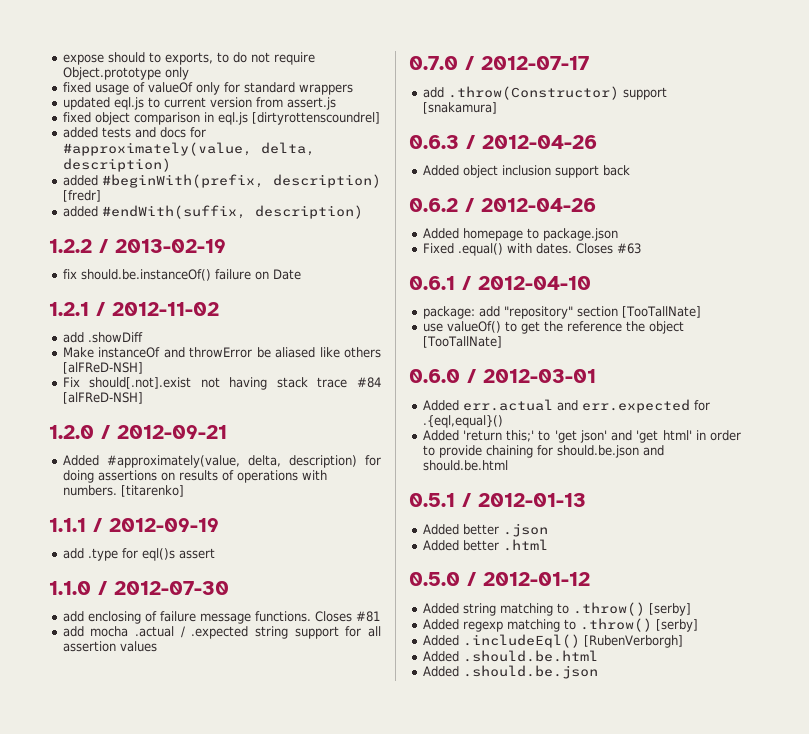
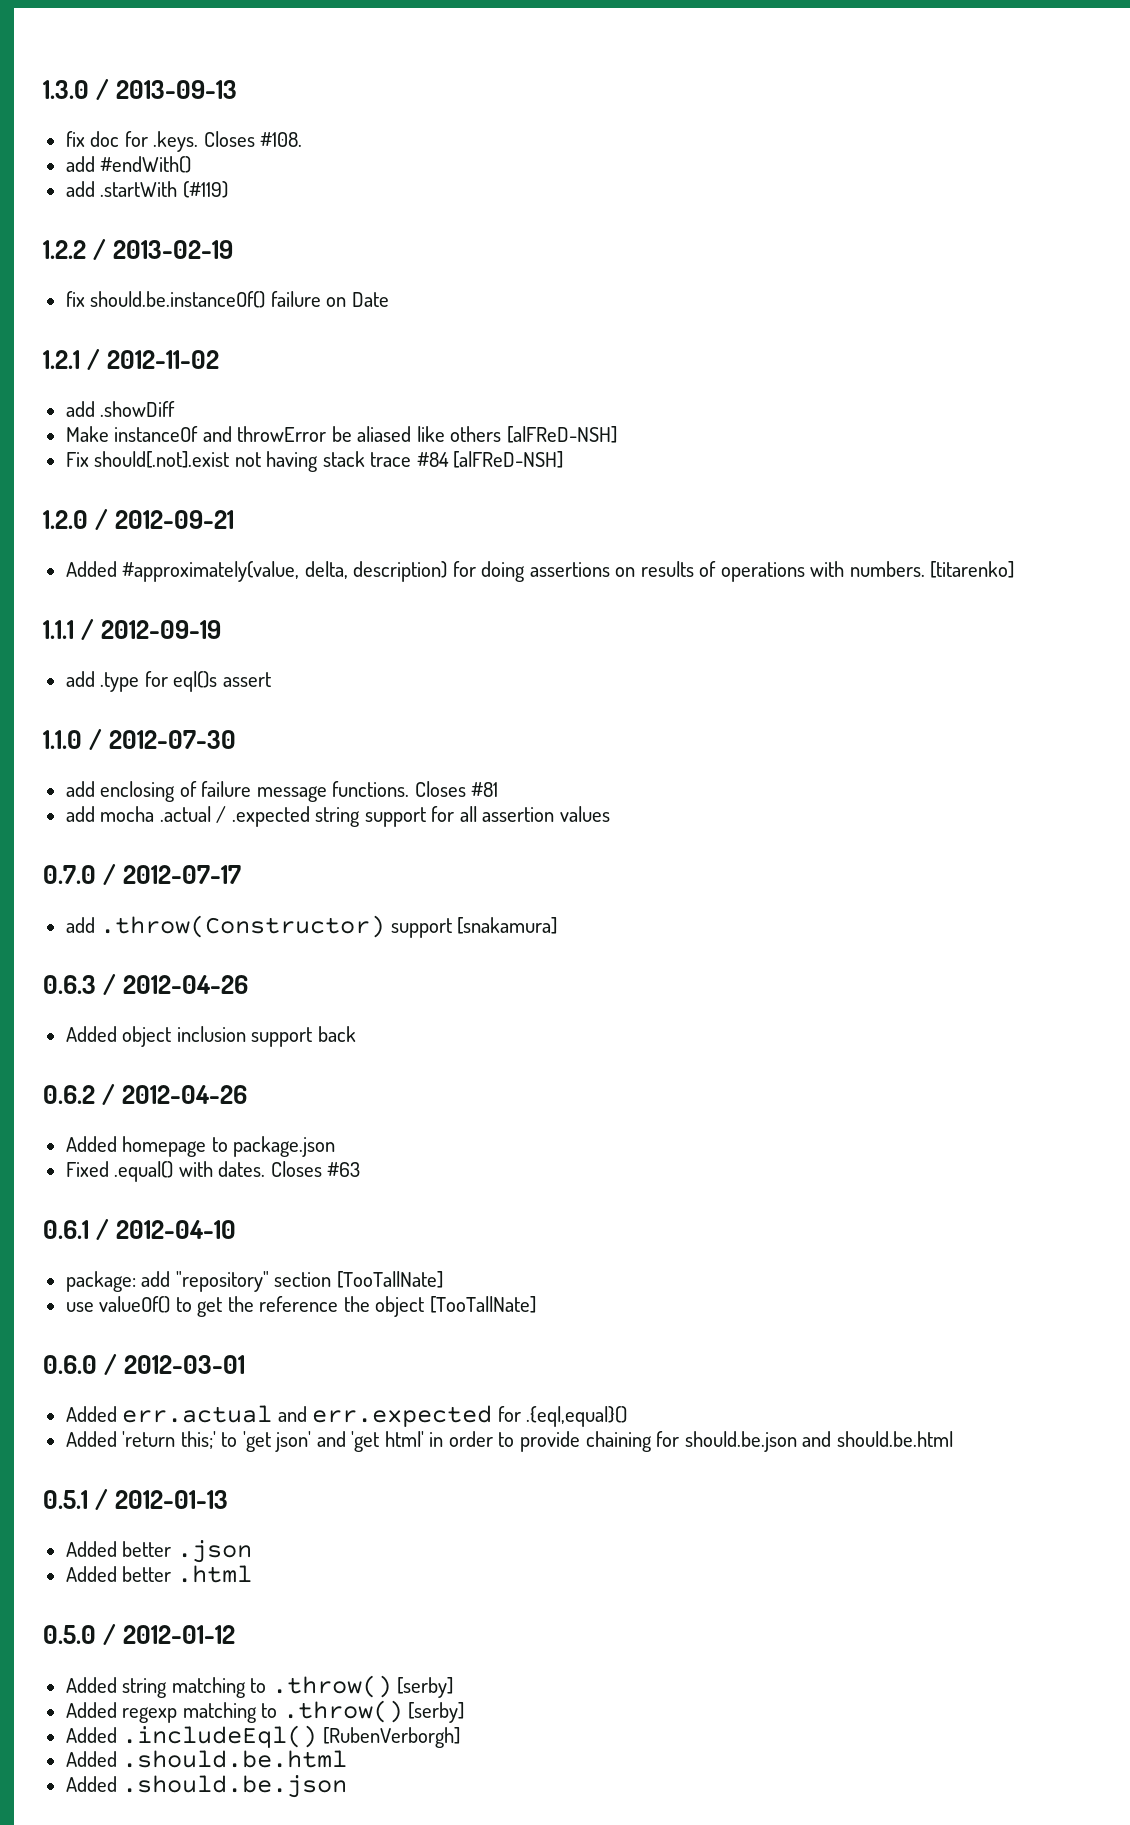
[62,52,315,65] [62,67,189,80] [62,82,353,95] [62,97,336,110] [62,112,380,125] [62,127,206,138] [62,142,315,156] [62,158,171,172] [62,174,381,188] [62,190,101,202] [62,205,363,219] expose should to exports, to do not require Object.prototype only // fixed usage of valueOf only for standard wrappers // updated eql.js to current version from assert.js // fixed object comparison in eql.js [dirtyrottenscoundrel] // added tests and docs for #approximately(value, delta, description) // added #beginWith(prefix, description) [fredr] // added #endWith(suffix, description) -> [43,79,238,100] [65,131,303,152] [65,156,192,173] [65,181,228,198] 1.3.0 / 2013-09-13 // fix doc for .keys. Closes #108. // add #endWith() // add .startWith (#119)

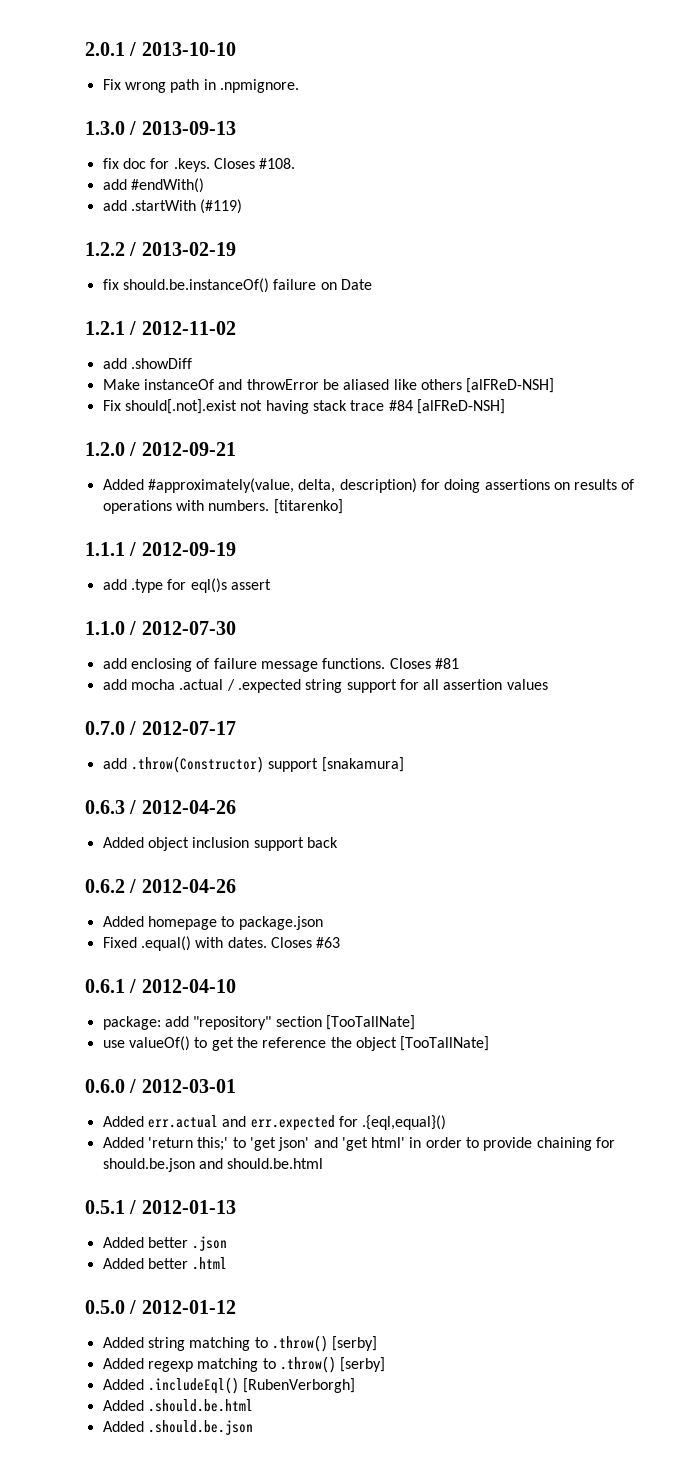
(43, 89) none -> [85,42,236,56] [102,79,299,93] 2.0.1 / 2013-10-10 // Fix wrong path in .npmignore. //

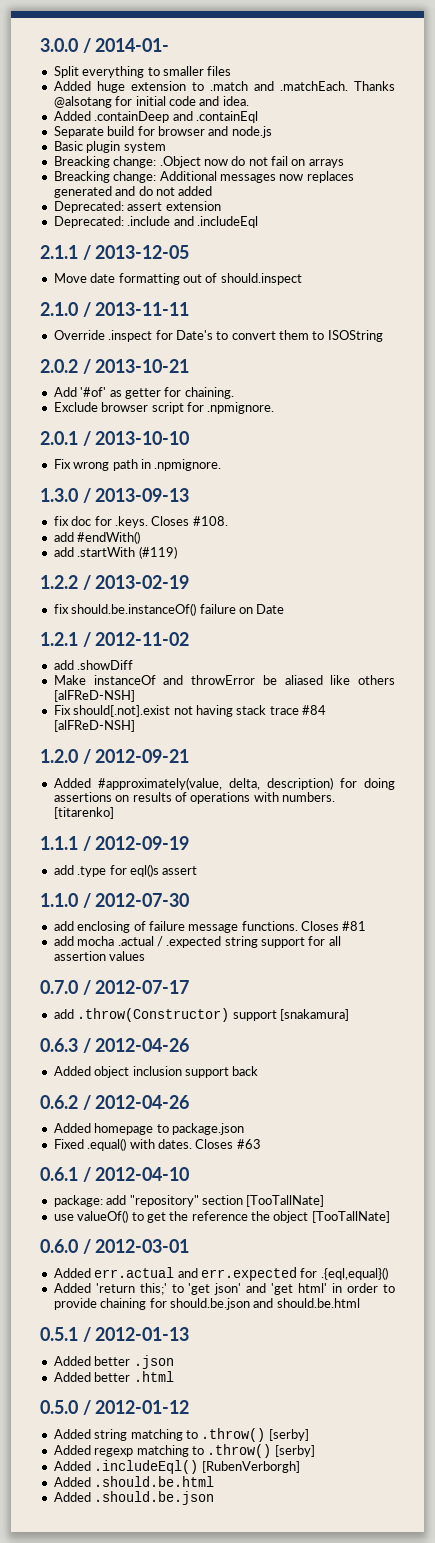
(85, 49) none -> [40,38,170,53] [53,66,232,78] [53,81,395,93] [53,96,249,108] [53,111,258,123] [53,126,272,138] [53,141,166,153] [53,156,344,168] [53,171,354,183] [53,186,213,198] [53,201,221,213] [53,216,258,228] [40,245,190,260] [53,273,302,285] [40,302,190,317] [53,330,383,342] [40,359,190,374] [53,387,234,399] [53,402,275,414] 3.0.0 / 2014-01- // Split everything to smaller files // Added huge extension to .match and .matchEach. Thanks @alsotang for initial code and idea. // Added .containDeep and .containEql // Separate build for browser and node.js // Basic plugin system // Breacking change: .Object now do not fail on arrays // Breacking change: Additional messages now replaces generated and do not added // Deprecated: assert extension // Deprecated: .include and .includeEql // 2.1.1 / 2013-12-05 // Move date formatting out of should.inspect // 2.1.0 / 2013-11-11 // Override .inspect for Date's to convert them to ISOString // 2.0.2 / 2013-10-21 // Add '#of' as getter for chaining. // Exclude browser script for .npmignore. //

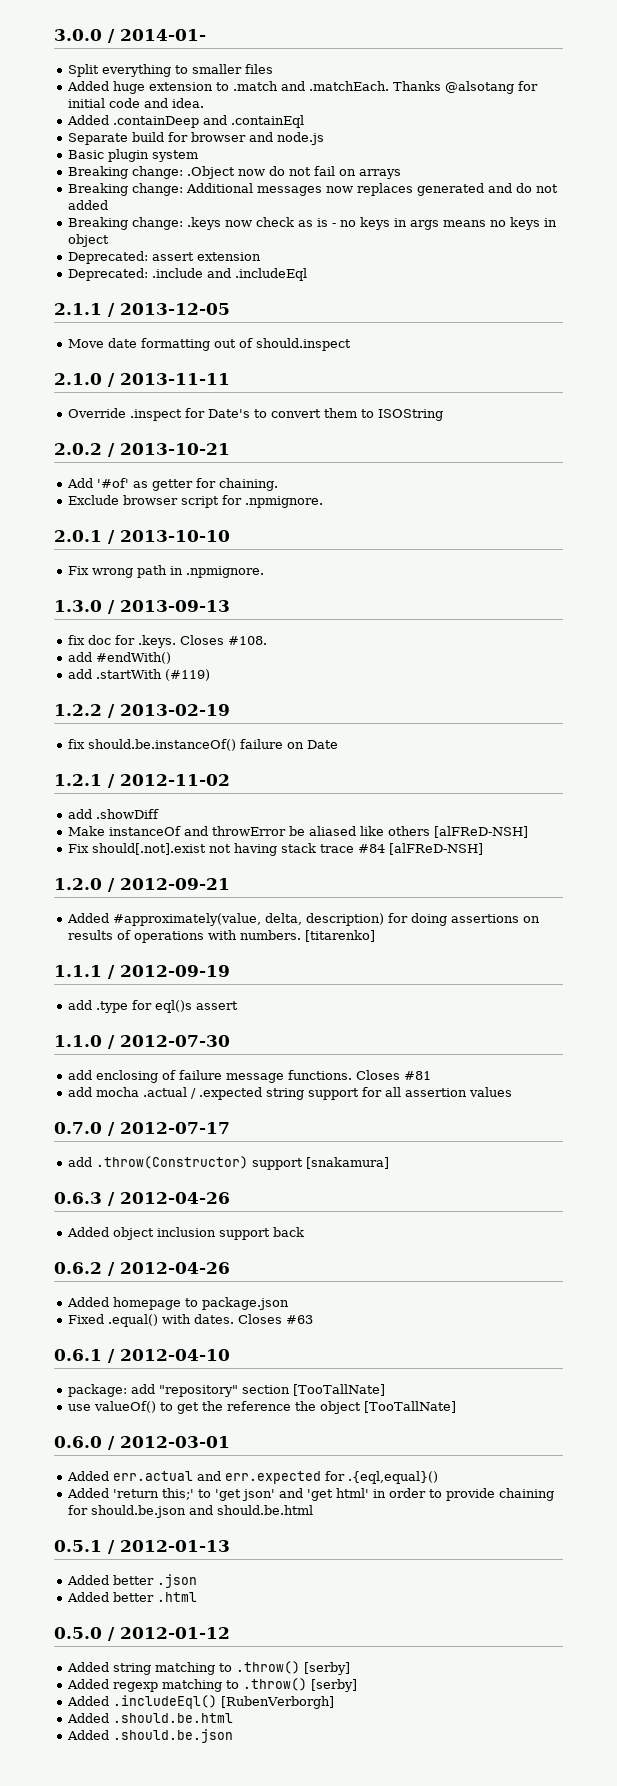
[53,156,110,168] Breacking -> [68,166,129,179] Breaking
[53,171,110,183] Breacking -> [68,183,129,196] Breaking
(213, 191) none -> [68,217,558,230] [68,234,110,247] // Breaking change: .keys now check as is - no keys in args means no keys in object

